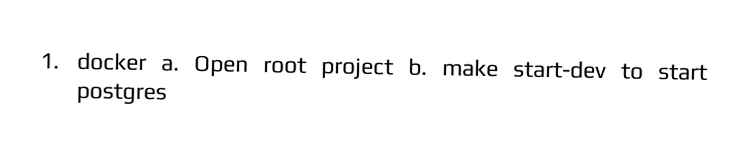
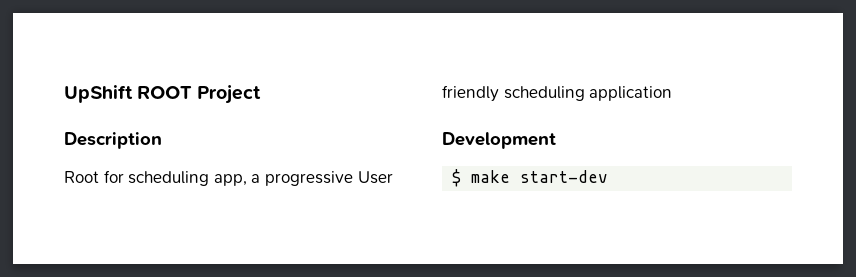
[40,51,708,81] [76,82,168,106] 1. docker a. Open root project b. make start-dev to start postgres -> [64,85,261,104] [64,132,162,149] [64,170,393,186] [442,85,673,102] [442,132,556,149] [452,169,609,187] UpShift ROOT Project // Description // Root for scheduling app, a progressive User friendly scheduling application // Development // $ make start-dev

